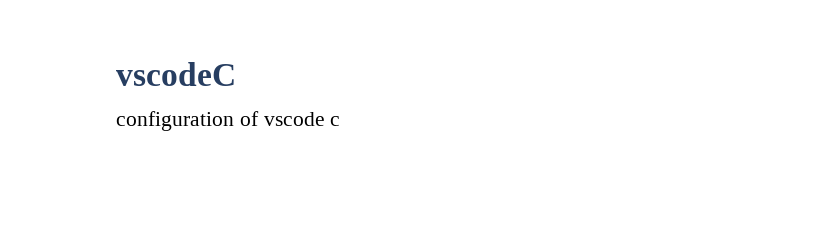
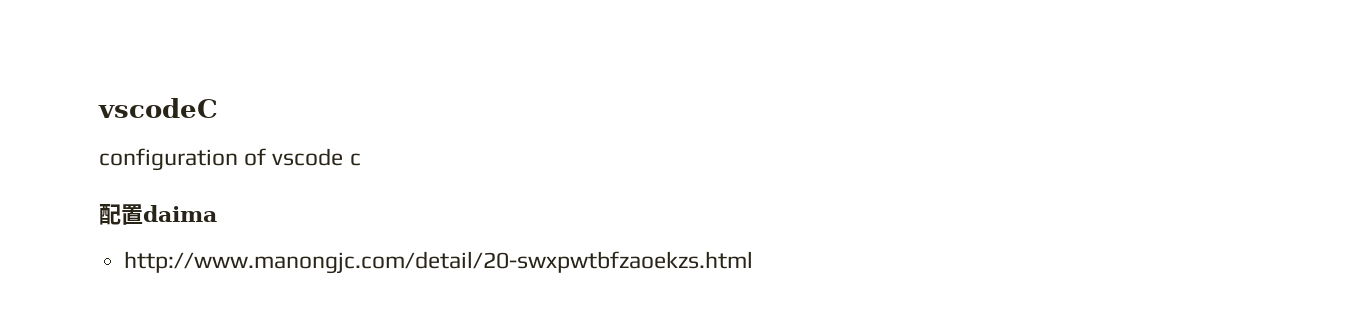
(341, 121) none -> [99,204,217,225] [124,251,754,274] // 配置daima // http://www.manongjc.com/detail/20-swxpwtbfzaoekzs.html

